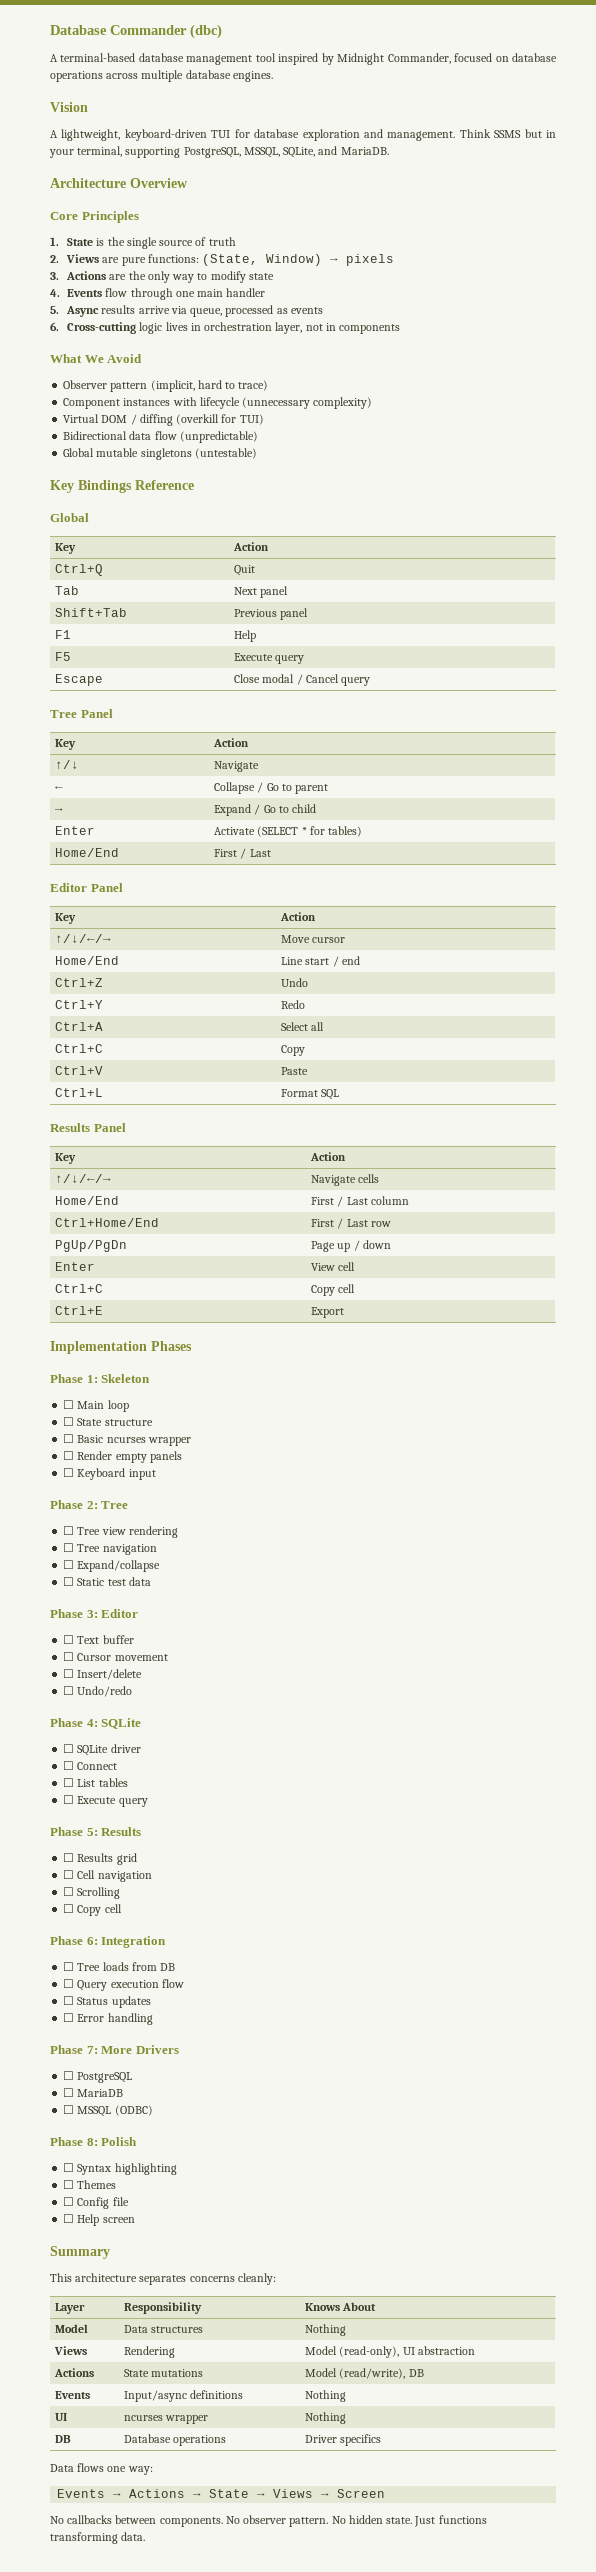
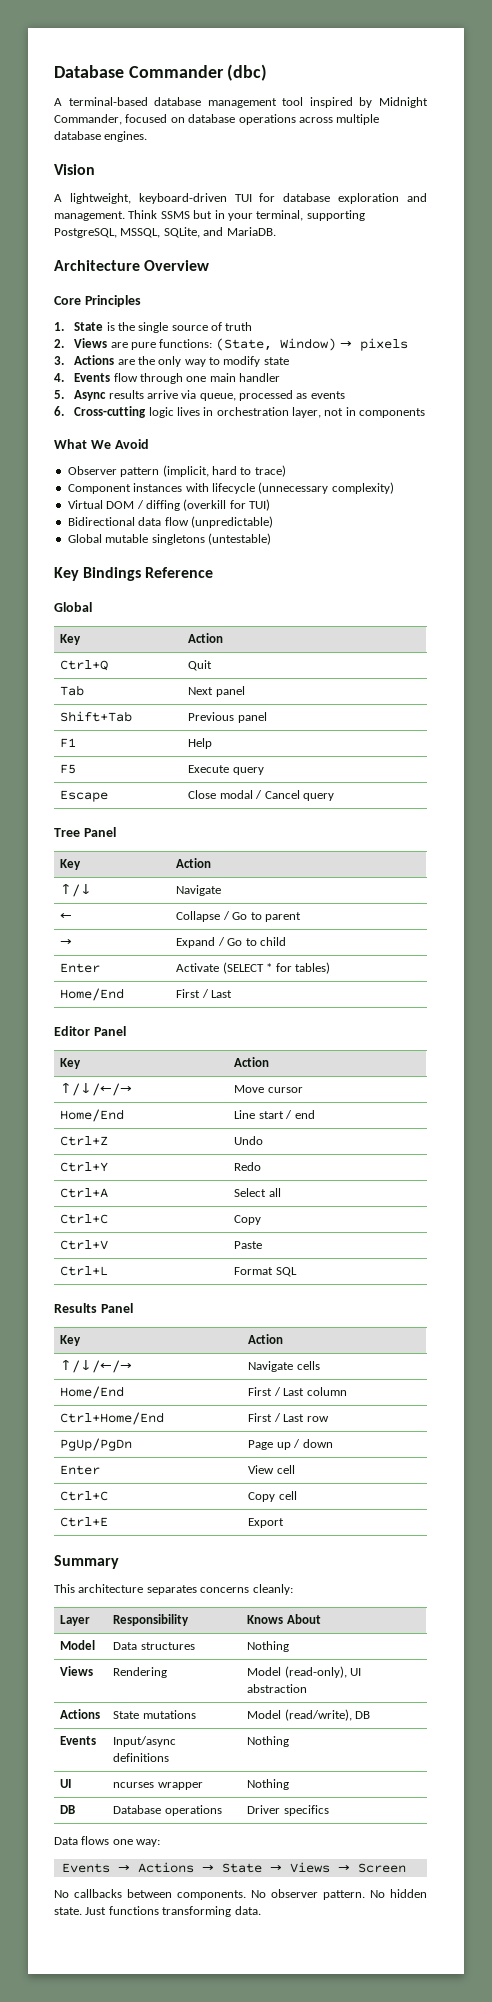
[50,1341,192,1354] [50,1374,151,1383] [63,1400,129,1412] [63,1417,153,1426] [63,1434,191,1446] [63,1451,182,1463] [63,1468,156,1480] [50,1500,129,1509] [63,1526,178,1538] [63,1543,157,1555] [63,1560,161,1572] [63,1577,151,1586] [50,1609,139,1618] [63,1635,134,1644] [63,1652,168,1661] [63,1669,143,1680] [63,1686,133,1697] [50,1718,142,1729] [63,1744,141,1756] [63,1761,118,1770] [63,1778,128,1787] [63,1795,148,1807] [50,1827,142,1836] [63,1853,137,1865] [63,1870,152,1882] [63,1887,121,1899] [63,1904,122,1916] [50,1936,167,1948] [63,1962,176,1971] [63,1979,184,1991] [63,1996,151,2008] [63,2013,153,2025] [50,2045,179,2054] [63,2071,133,2083] [63,2088,124,2097] [63,2105,153,2117] [50,2137,138,2146] [63,2163,177,2175] [63,2180,117,2189] [63,2197,129,2209] [63,2214,135,2226] // Implementation Phases // Phase 1: Skeleton // ☐ Main loop // ☐ State structure // ☐ Basic ncurses wrapper // ☐ Render empty panels // ☐ Keyboard input // Phase 2: Tree // ☐ Tree view rendering // ☐ Tree navigation // ☐ Expand/collapse // ☐ Static test data // Phase 3: Editor // ☐ Text buffer // ☐ Cursor movement // ☐ Insert/delete // ☐ Undo/redo // Phase 4: SQLite // ☐ SQLite driver // ☐ Connect // ☐ List tables // ☐ Execute query // Phase 5: Results // ☐ Results grid // ☐ Cell navigation // ☐ Scrolling // ☐ Copy cell // Phase 6: Integration // ☐ Tree loads from DB // ☐ Query execution flow // ☐ Status updates // ☐ Error handling // Phase 7: More Drivers // ☐ PostgreSQL // ☐ MariaDB // ☐ MSSQL (ODBC) // Phase 8: Polish // ☐ Syntax highlighting // ☐ Themes // ☐ Config file // ☐ Help screen -> (285, 1523) none

